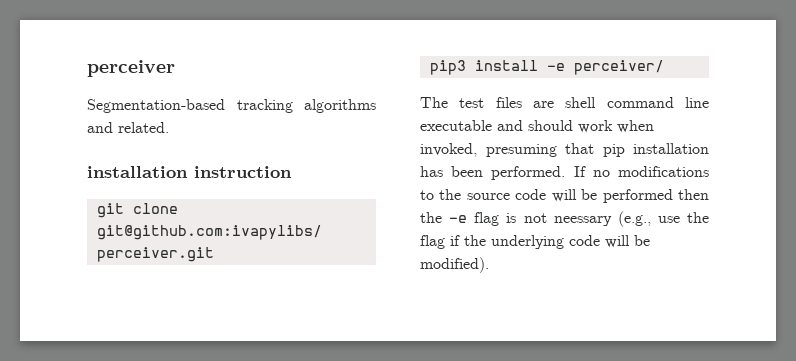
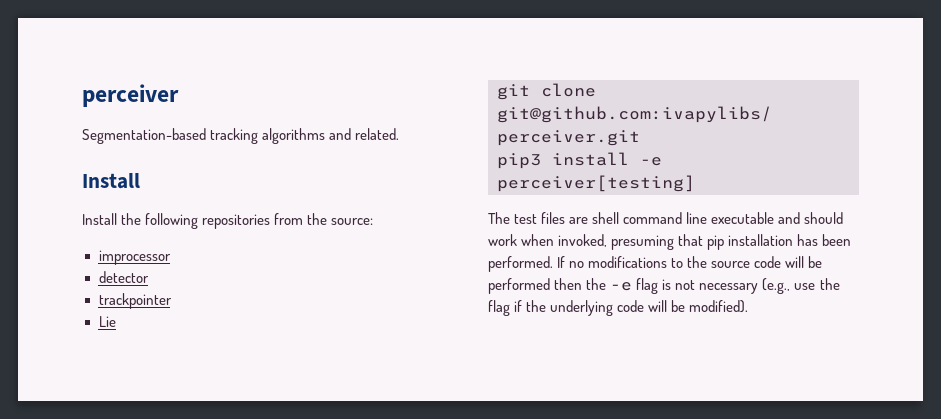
[87,166,292,178] installation instruction -> [82,173,140,189] [82,213,374,229] [98,250,171,265] [98,271,149,283] [98,293,172,309] [98,316,116,327] Install // Install the following repositories from the source: // improcessor // detector // trackpointer // Lie
[573,60,664,75] perceiver/ -> [497,175,695,192] perceiver[testing]
[553,216,612,226] neessary -> [699,283,759,294] necessary

